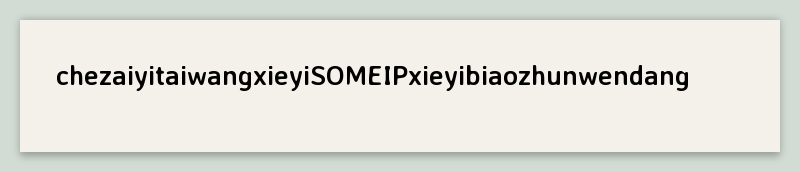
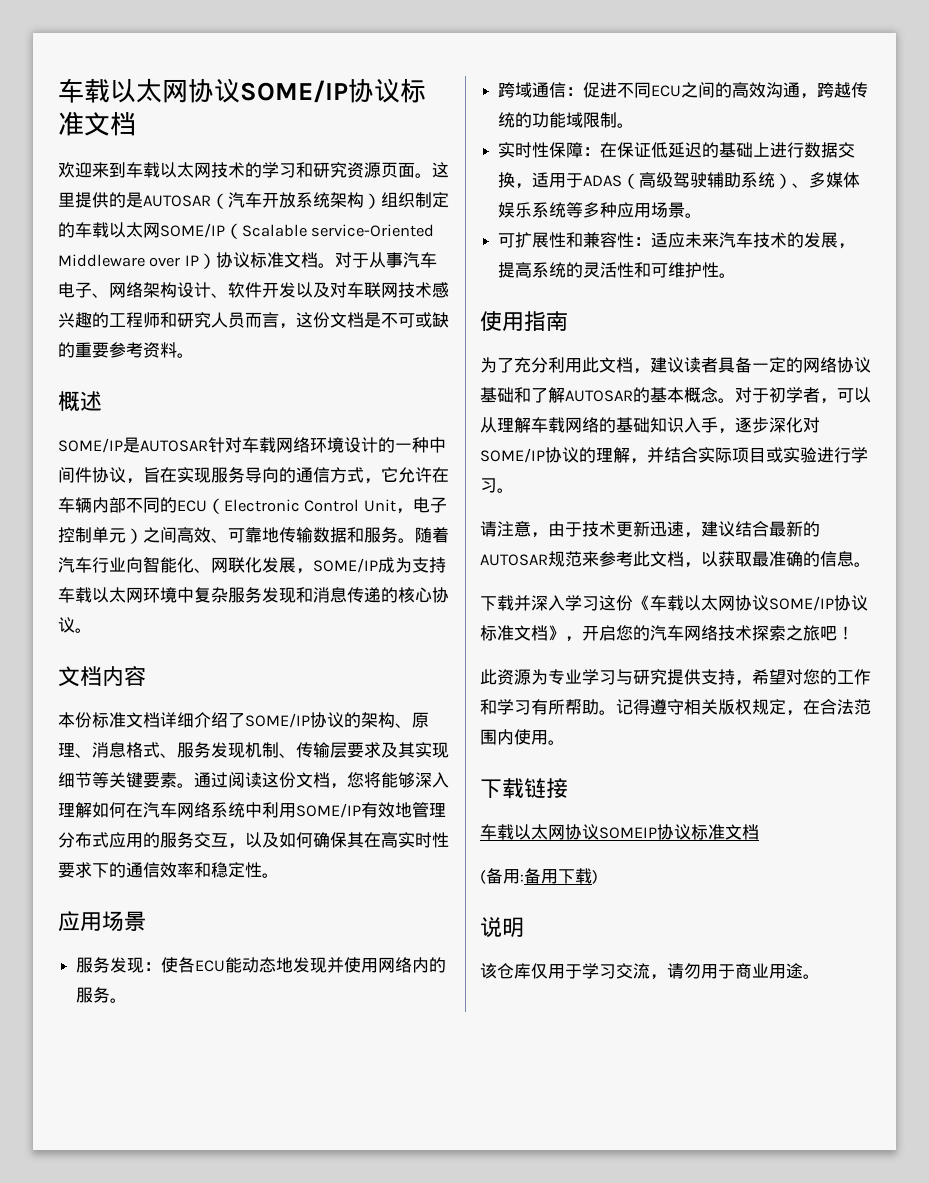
[56,65,690,91] chezaiyitaiwangxieyiSOMEIPxieyibiaozhunwendang -> [58,78,426,103] [58,111,136,136] [58,162,449,178] [58,192,449,209] [58,222,435,239] [58,252,437,269] [58,282,449,298] [58,312,449,329] [58,342,194,358] [58,391,102,411] [58,437,446,453] [58,467,449,484] [58,497,447,514] [58,527,449,544] [58,556,446,574] [58,587,449,603] [58,617,92,633] [58,666,146,687] [58,712,429,728] [58,742,449,758] [58,772,449,789] [58,802,446,818] [58,832,449,849] [58,862,279,878] [58,911,146,932] [76,957,447,973] [76,987,128,1003] [498,82,869,99] [498,112,635,128] [498,142,856,158] [498,172,861,189] [498,202,703,218] [498,232,856,249] [498,262,737,278] [480,311,568,331] [480,357,871,374] [480,387,871,404] [480,417,820,434] [480,447,868,464] [480,478,514,493] [480,521,820,538] [480,551,871,568] [480,595,868,611] [480,625,854,642] [480,669,871,686] [480,699,871,716] [480,729,565,745] [480,778,568,799] [480,824,759,840] [480,868,598,884] [480,917,524,938] [480,963,820,980] 车载以太网协议SOME/IP协议标准文档 // 欢迎来到车载以太网技术的学习和研究资源页面。这里提供的是AUTOSAR（汽车开放系统架构）组织制定的车载以太网SOME/IP（Scalable service-Oriented Middleware over IP）协议标准文档。对于从事汽车电子、网络架构设计、软件开发以及对车联网技术感兴趣的工程师和研究人员而言，这份文档是不可或缺的重要参考资料。 // 概述 // SOME/IP是AUTOSAR针对车载网络环境设计的一种中间件协议，旨在实现服务导向的通信方式，它允许在车辆内部不同的ECU（Electronic Control Unit，电子控制单元）之间高效、可靠地传输数据和服务。随着汽车行业向智能化、网联化发展，SOME/IP成为支持车载以太网环境中复杂服务发现和消息传递的核心协议。 // 文档内容 // 本份标准文档详细介绍了SOME/IP协议的架构、原理、消息格式、服务发现机制、传输层要求及其实现细节等关键要素。通过阅读这份文档，您将能够深入理解如何在汽车网络系统中利用SOME/IP有效地管理分布式应用的服务交互，以及如何确保其在高实时性要求下的通信效率和稳定性。 // 应用场景 // 服务发现：使各ECU能动态地发现并使用网络内的服务。 // 跨域通信：促进不同ECU之间的高效沟通，跨越传统的功能域限制。 // 实时性保障：在保证低延迟的基础上进行数据交换，适用于ADAS（高级驾驶辅助系统）、多媒体娱乐系统等多种应用场景。 // 可扩展性和兼容性：适应未来汽车技术的发展，提高系统的灵活性和可维护性。 // 使用指南 // 为了充分利用此文档，建议读者具备一定的网络协议基础和了解AUTOSAR的基本概念。对于初学者，可以从理解车载网络的基础知识入手，逐步深化对SOME/IP协议的理解，并结合实际项目或实验进行学习。 // 请注意，由于技术更新迅速，建议结合最新的AUTOSAR规范来参考此文档，以获取最准确的信息。 // 下载并深入学习这份《车载以太网协议SOME/IP协议标准文档》，开启您的汽车网络技术探索之旅吧！ // 此资源为专业学习与研究提供支持，希望对您的工作和学习有所帮助。记得遵守相关版权规定，在合法范围内使用。 // 下载链接 // 车载以太网协议SOMEIP协议标准文档 // (备用:备用下载) // 说明 // 该仓库仅用于学习交流，请勿用于商业用途。

